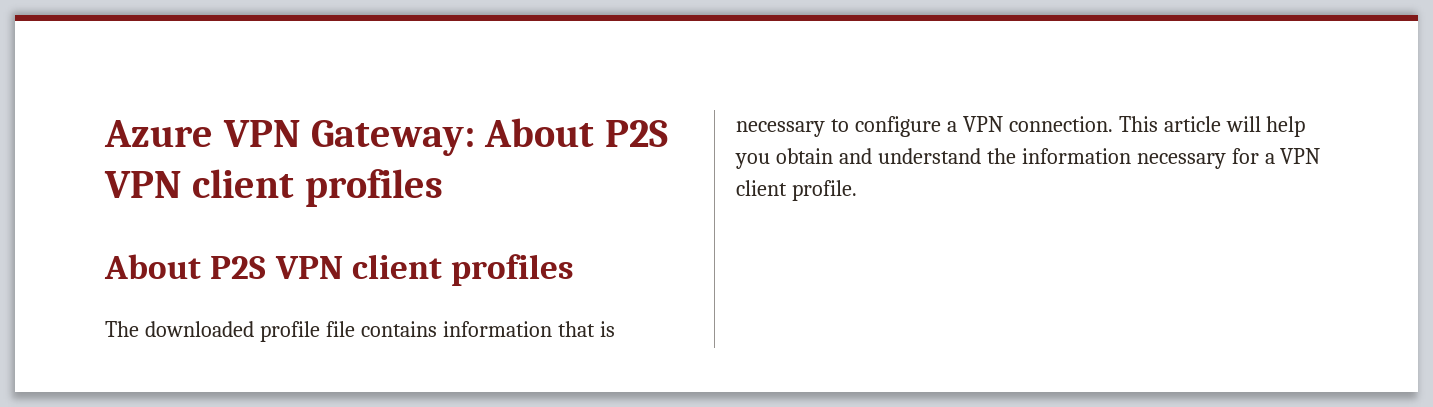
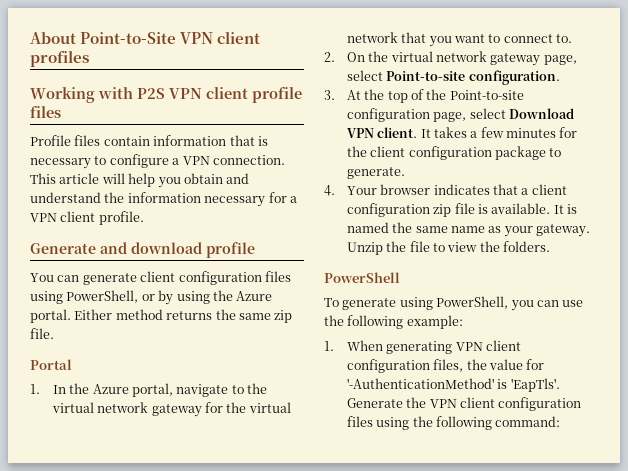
[104,118,669,156] [104,169,443,207] [104,254,575,286] [105,321,437,342] Azure VPN Gateway: About P2S VPN client profiles // About P2S VPN client profiles // The downloaded profile file contains -> [30,31,261,44] [30,50,89,67] [30,87,302,103] [30,106,61,118] [30,135,150,146] About Point-to-Site VPN client profiles // Working with P2S VPN client profile files // Profile files contain
(857, 190) none -> [30,242,255,258] [30,271,291,285] [30,290,273,305] [30,309,293,323] [30,328,54,339] [30,359,72,370] [30,383,268,397] [51,402,291,417] [346,32,573,47] [324,51,577,66] [346,70,560,85] [324,89,524,103] [346,108,574,122] [346,127,578,138] [346,146,562,160] [346,167,405,179] [324,184,567,196] [346,203,578,217] [346,222,591,237] [346,241,551,255] [324,272,400,283] [324,296,584,311] [324,315,463,329] [324,340,521,354] [346,359,545,373] [346,378,560,392] [346,397,582,411] [346,416,561,430] // Generate and download profile // You can generate client configuration files using PowerShell, or by using the Azure portal. Either method returns the same zip file. // Portal // 1. In the Azure portal, navigate to the virtual network gateway for the virtual network that you want to connect to. // 2. On the virtual network gateway page, select Point-to-site configuration. // 3. At the top of the Point-to-site configuration page, select Download VPN client. It takes a few minutes for the client configuration package to generate. // 4. Your browser indicates that a client configuration zip file is available. It is named the same name as your gateway. Unzip the file to view the folders. // PowerShell // To generate using PowerShell, you can use the following example: // 1. When generating VPN client configuration files, the value for '-AuthenticationMethod' is 'EapTls'. Generate the VPN client configuration files using the following command:

